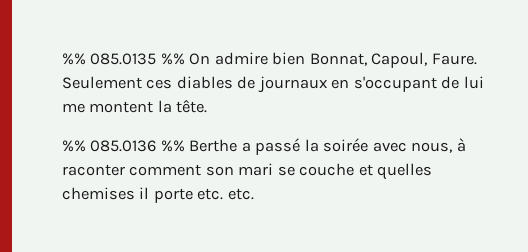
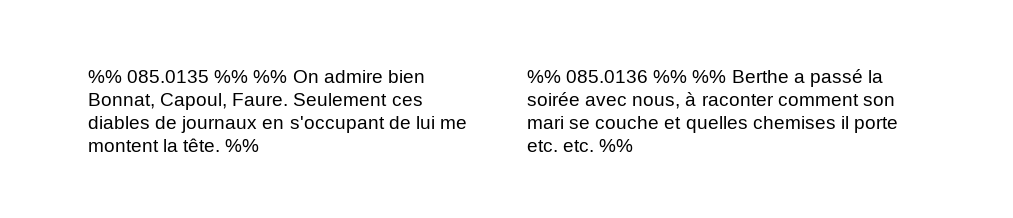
(185, 59) none -> [253,70,288,83] %%
(208, 106) none -> [225,139,260,152] %%
(185, 146) none -> [692,70,727,83] %%
(254, 194) none -> [599,139,634,152] %%

